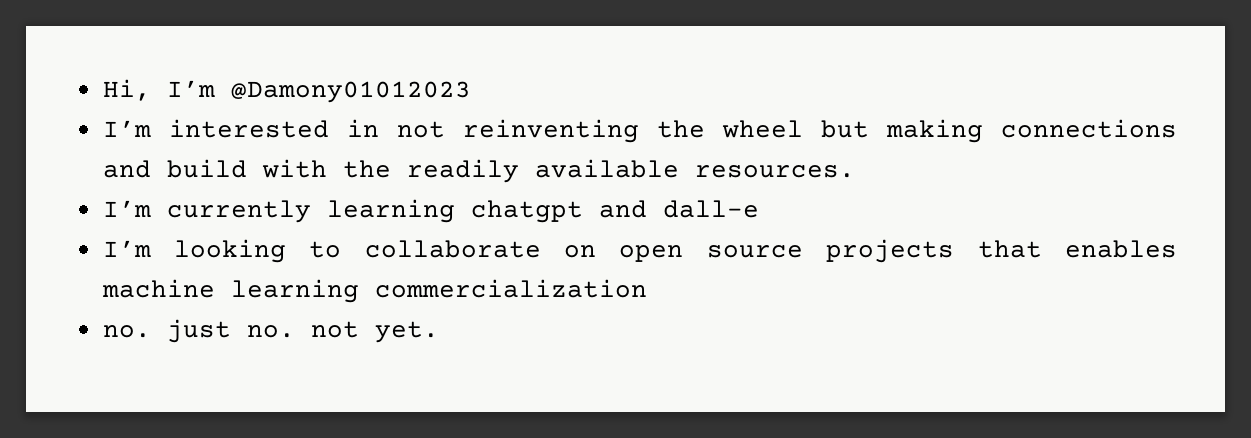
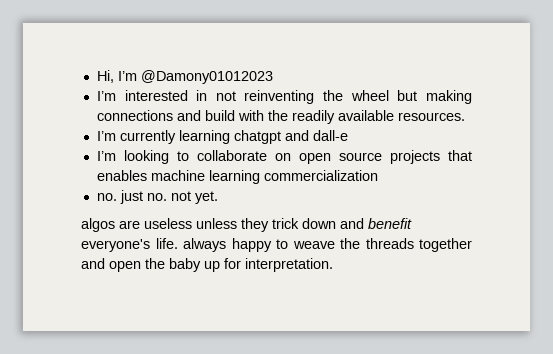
(439, 332) none -> [81,218,412,232] [81,238,472,252] [81,258,333,272] // algos are useless unless they trick down and benefit everyone's life. always happy to weave the threads together and open the baby up for interpretation.

